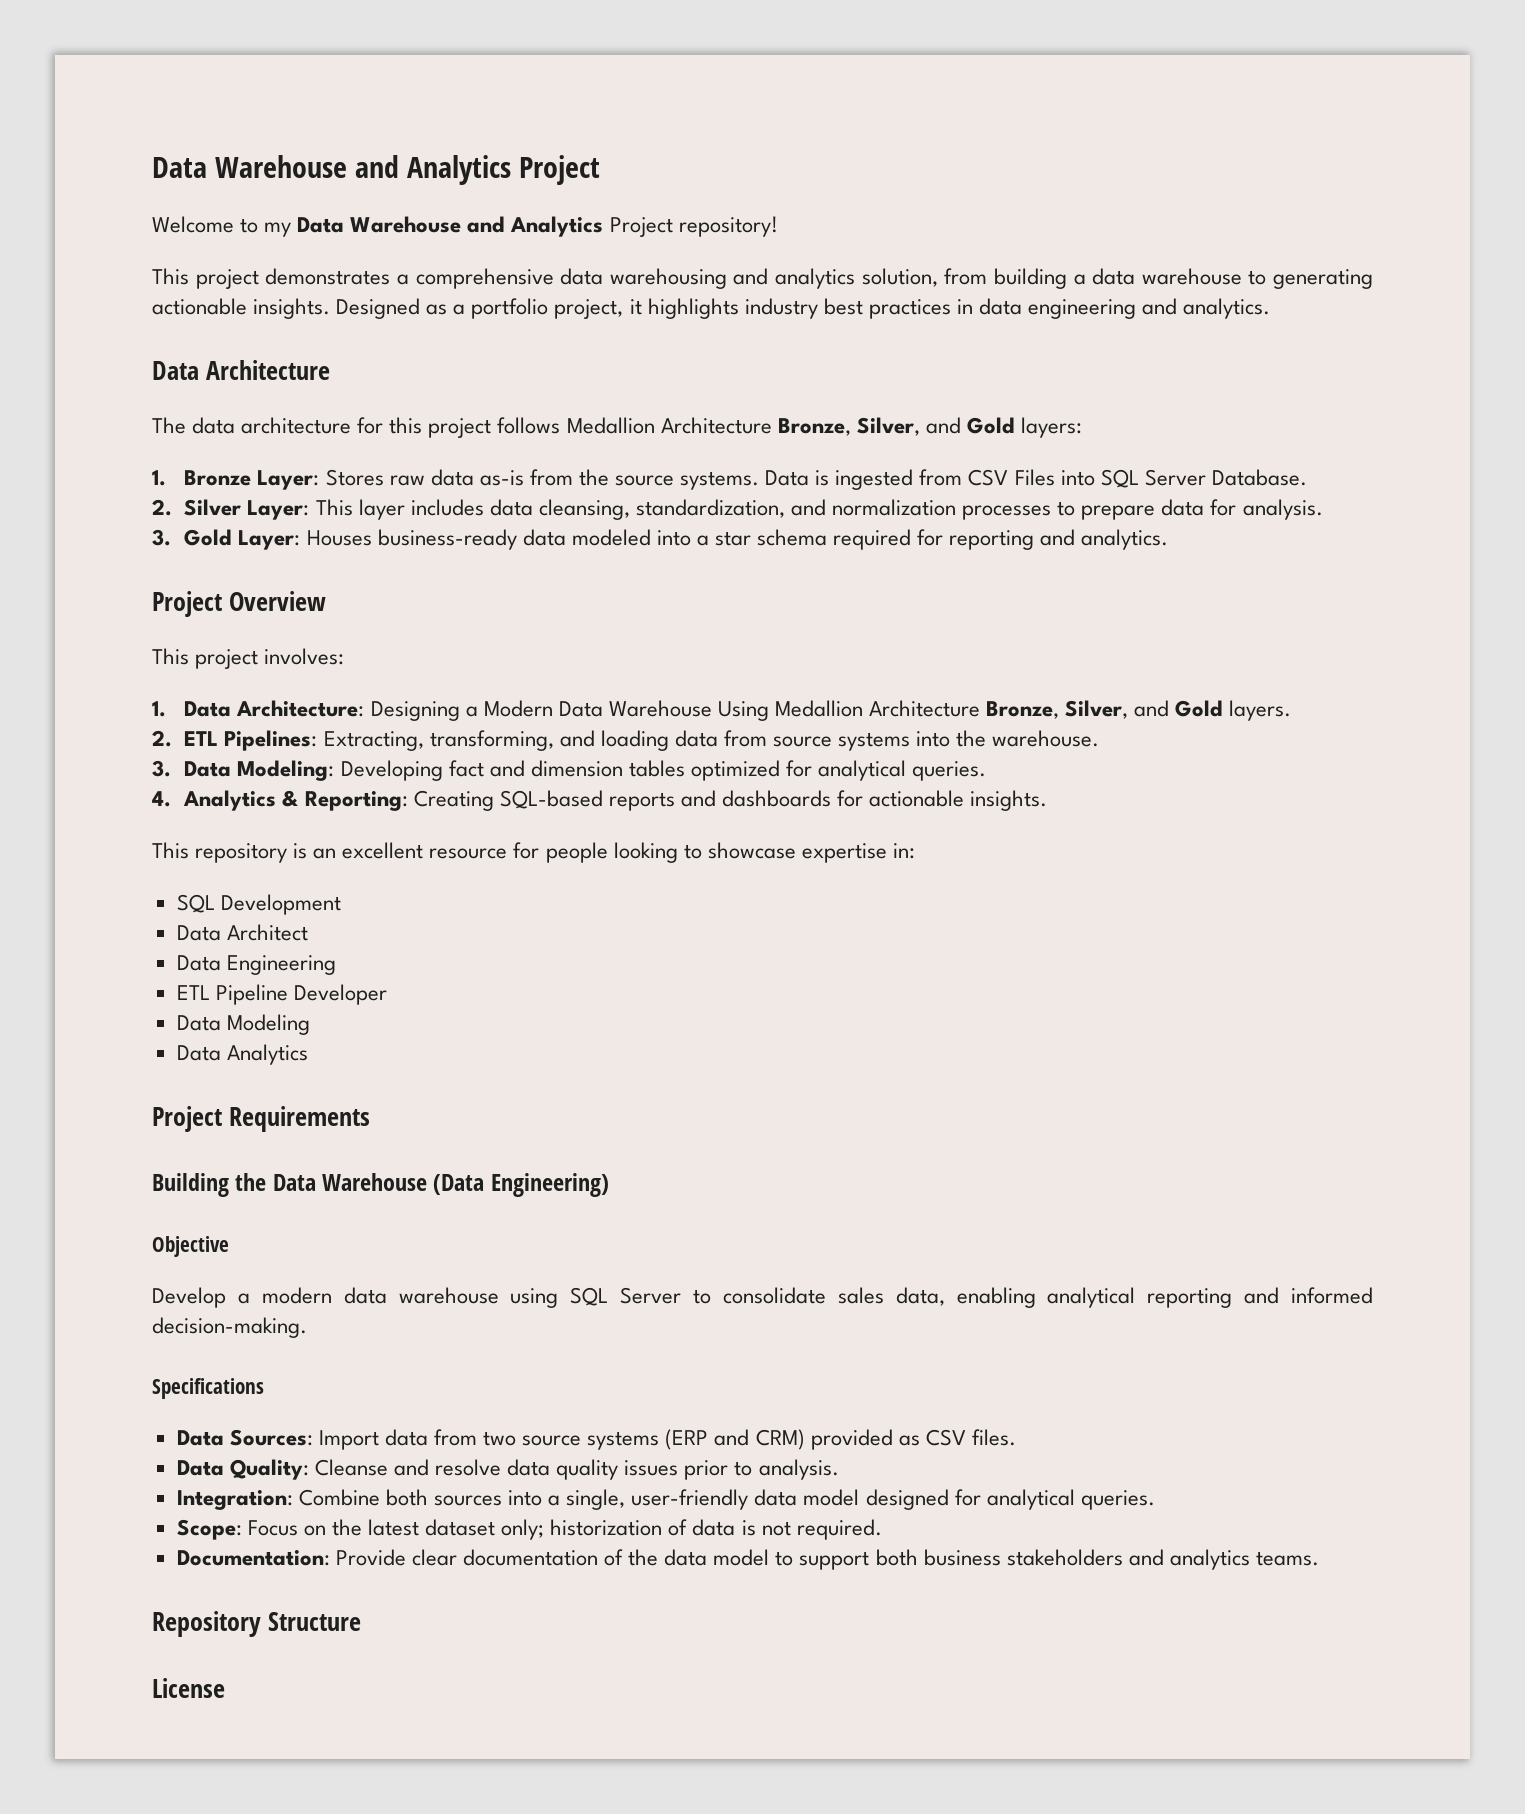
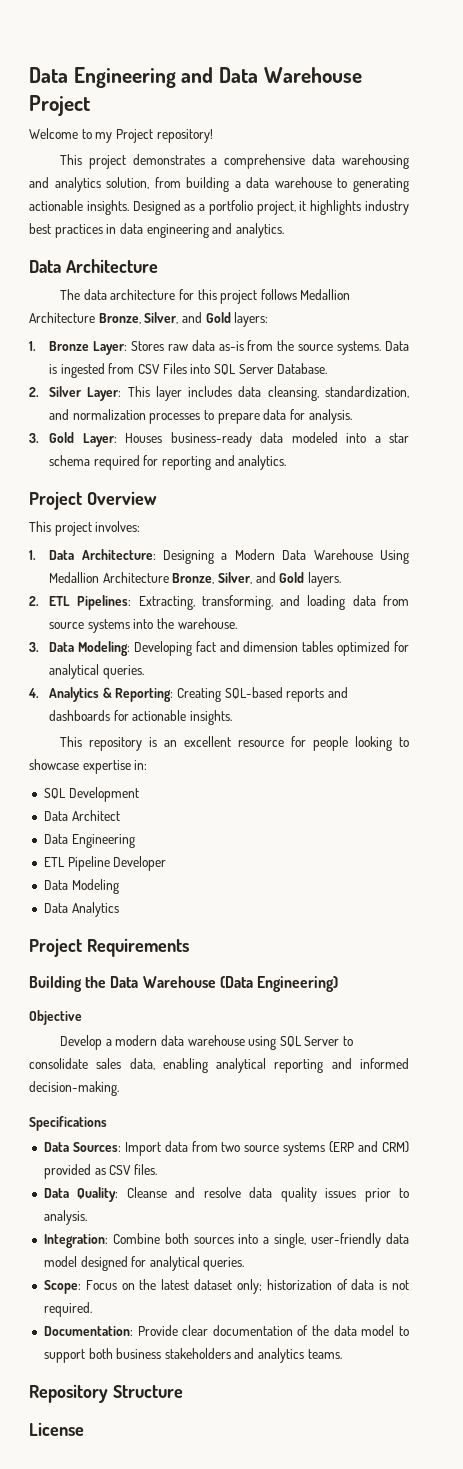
[152,155,511,185] Data Warehouse and Analytics -> [29,67,362,88] Data Engineering and Data Warehouse
[297,216,604,237] Data Warehouse and Analytics -> (113, 137) none

